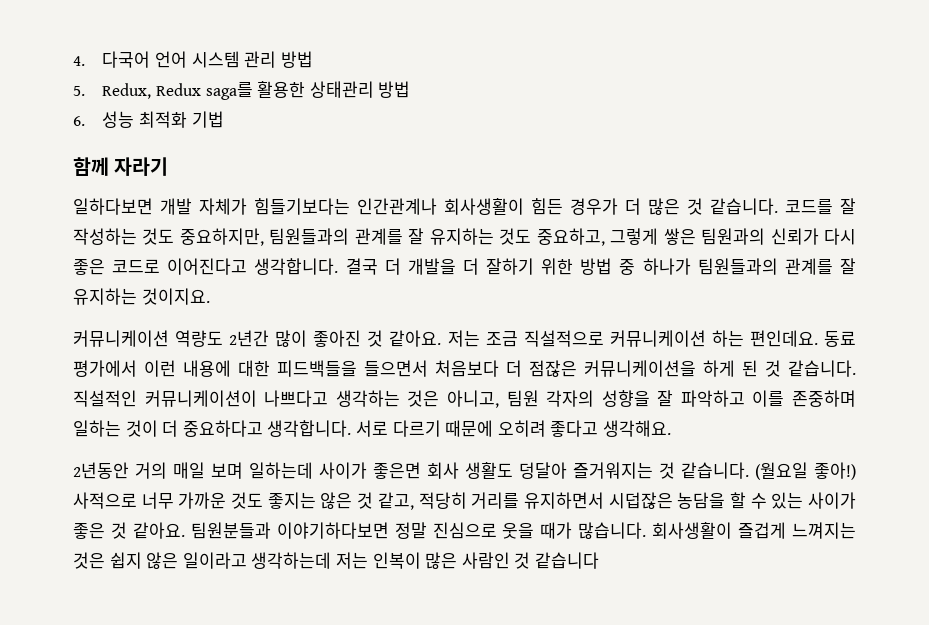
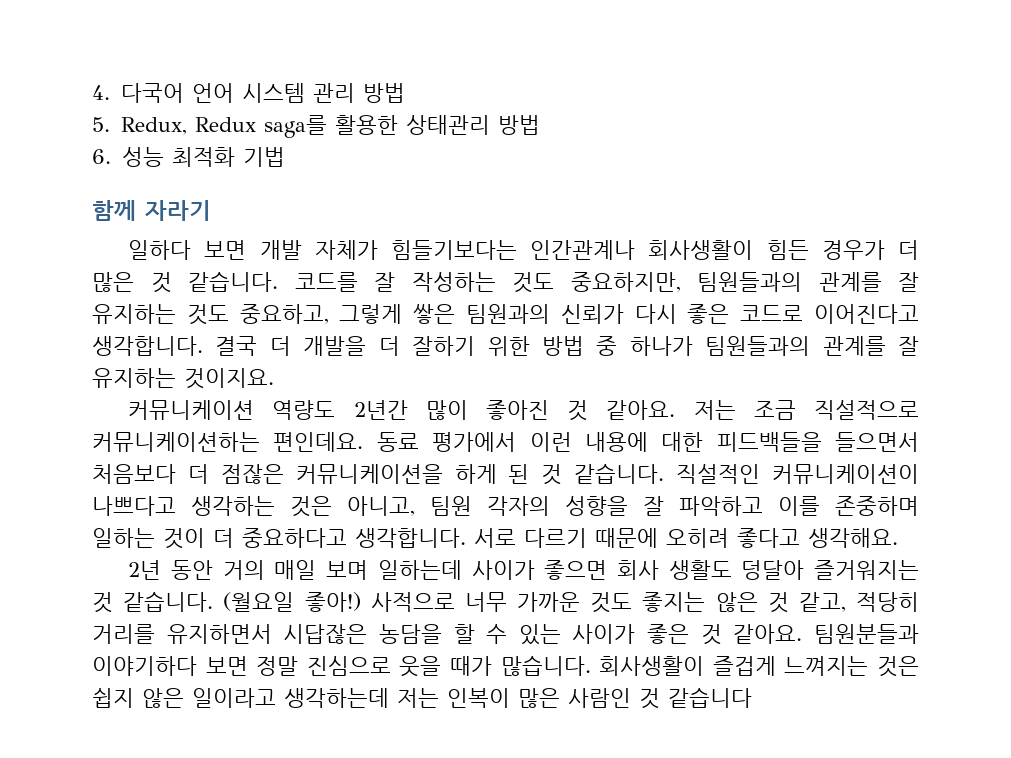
[73,198,153,215] 일하다보면 -> [128,240,247,260] 일하다 보면
[609,330,744,347] 커뮤니케이션 하는 -> [92,432,260,452] 커뮤니케이션하는
[73,462,129,479] 2년동안 -> [128,560,213,580] 2년 동안
[373,462,421,479] 좋은면 -> [544,560,608,580] 좋으면
[608,492,673,509] 시덥잖은 -> [283,624,368,644] 시답잖은
[276,522,389,539] 이야기하다보면 -> [92,656,248,676] 이야기하다 보면

